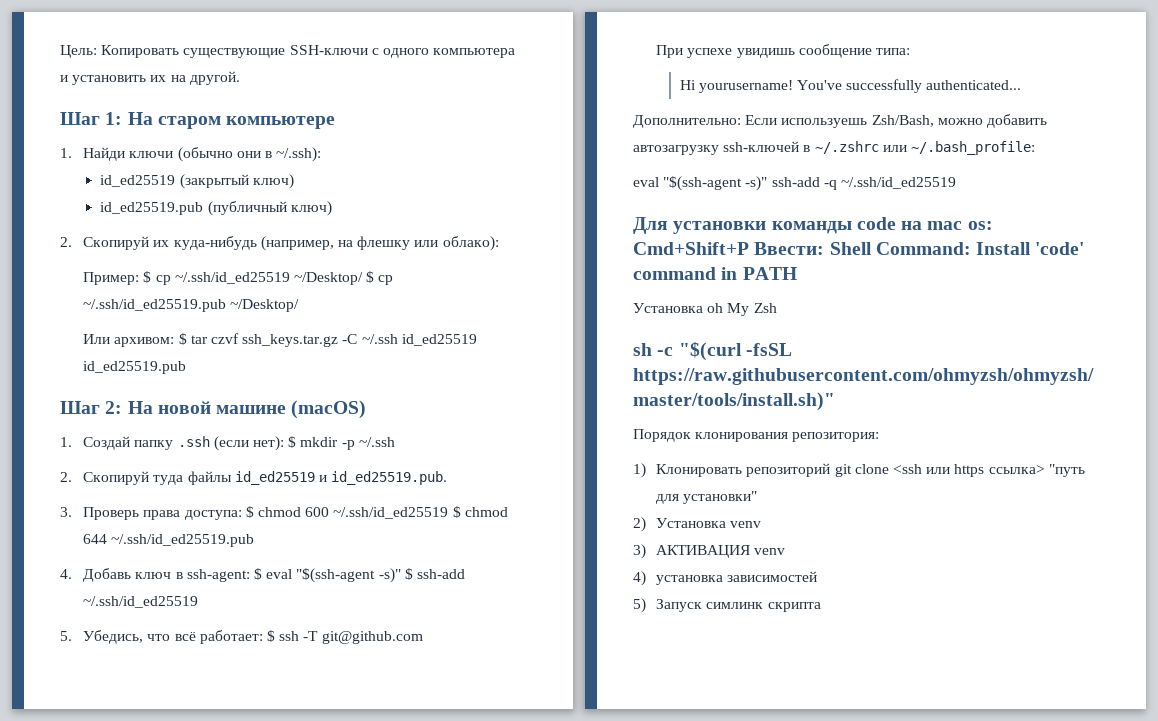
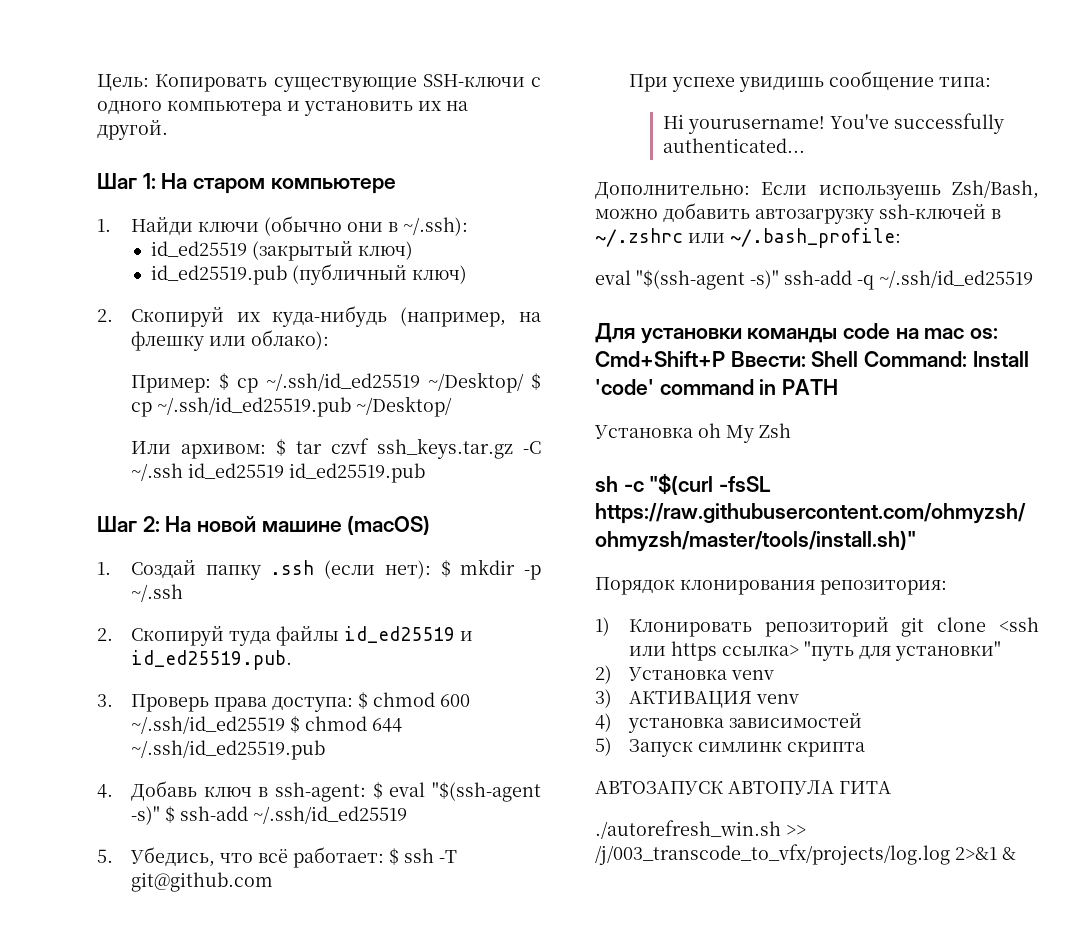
(821, 607) none -> [595,780,891,795] [595,820,806,839] [595,844,1016,865] // АВТОЗАПУСК АВТОПУЛА ГИТА // ./autorefresh_win.sh >> /j/003_transcode_to_vfx/projects/log.log 2>&1 &

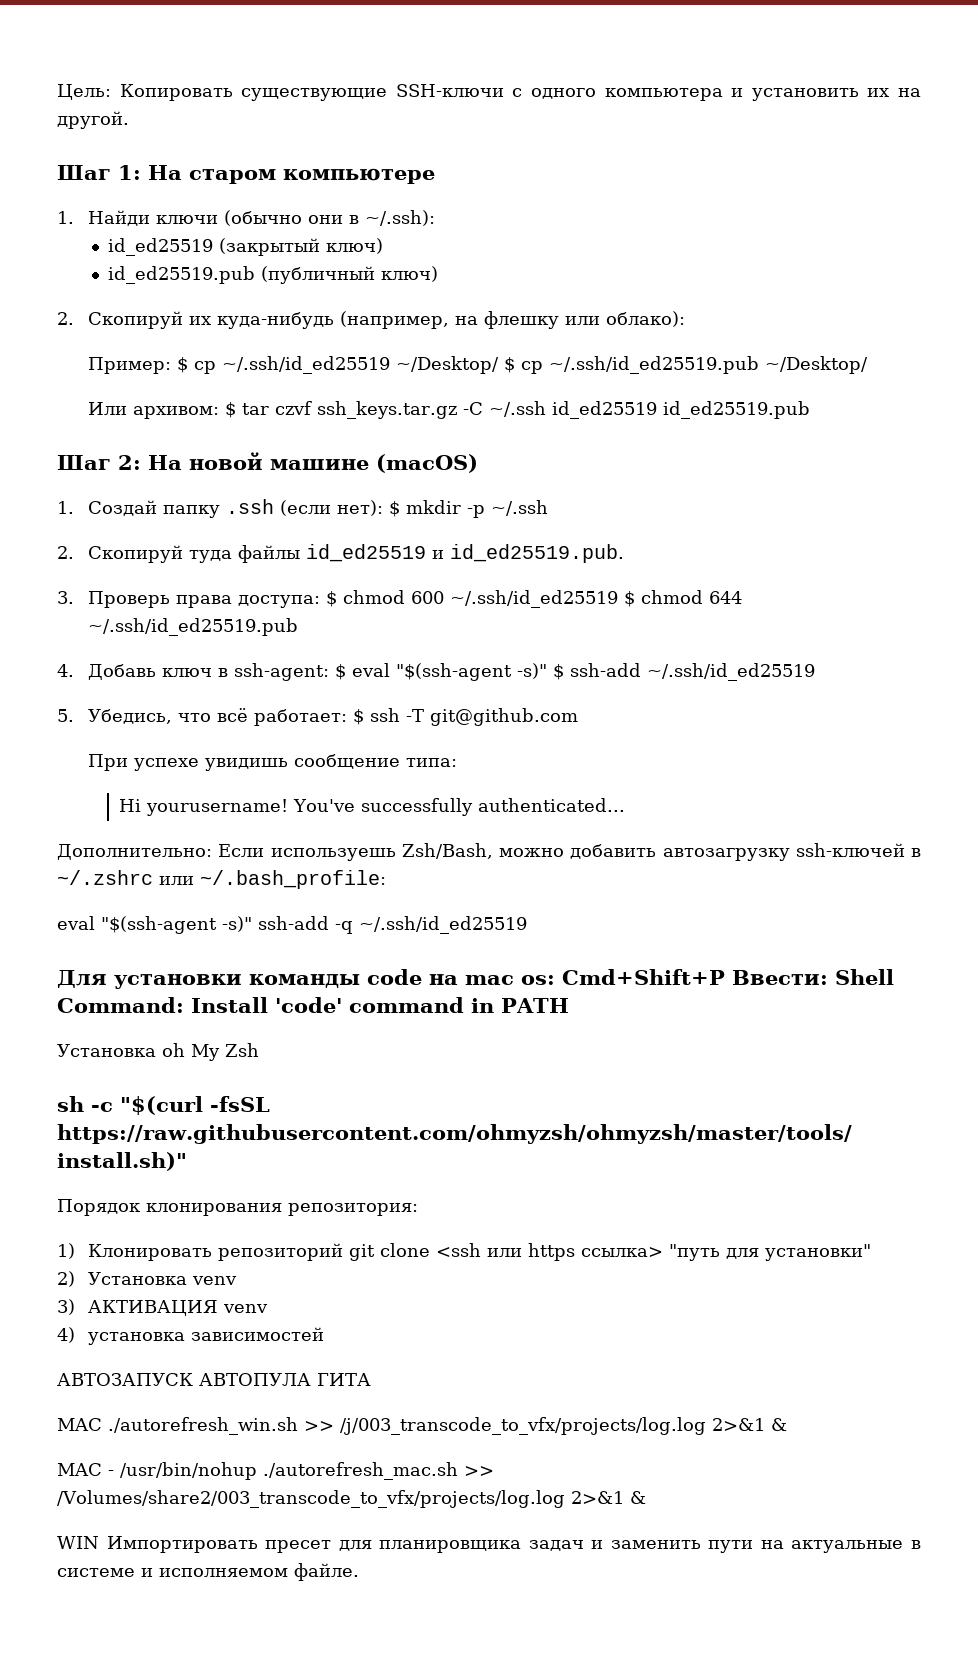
[595,737,865,757] // 5) Запуск симлинк скрипта -> (325, 1334) none
(891, 787) none -> [57,1418,102,1431] MAC
(1016, 853) none -> [57,1462,494,1480] [57,1490,646,1508] [57,1536,921,1553] [57,1563,359,1581] // MAC - /usr/bin/nohup ./autorefresh_mac.sh >> /Volumes/share2/003_transcode_to_vfx/projects/log.log 2>&1 & // WIN Импортировать пресет для планировщика задач и заменить пути на актуальные в системе и исполняемом файле.

